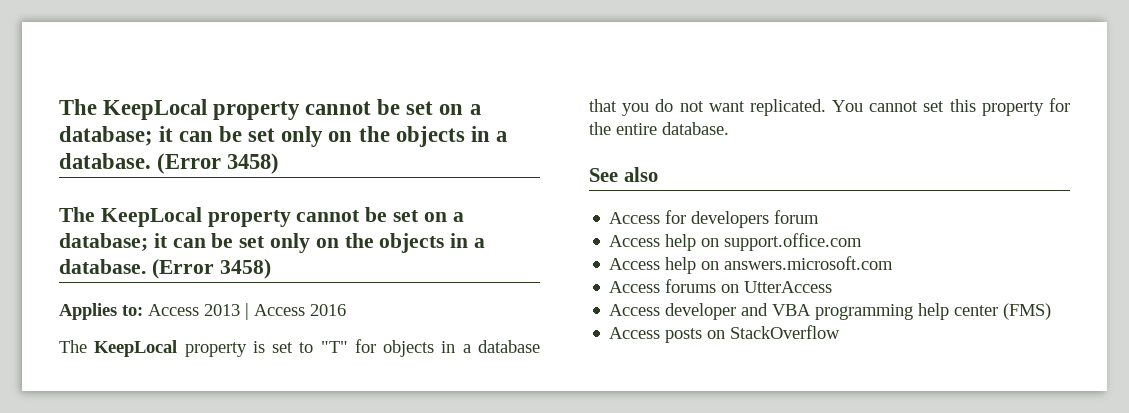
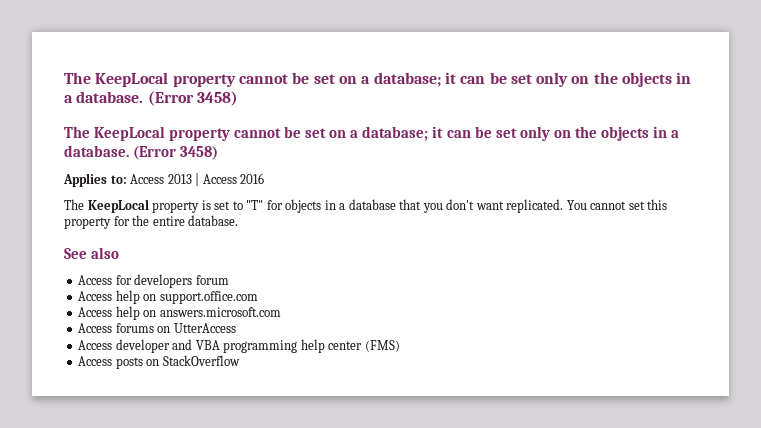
[655,99,704,112] do not -> [446,199,475,210] don't

